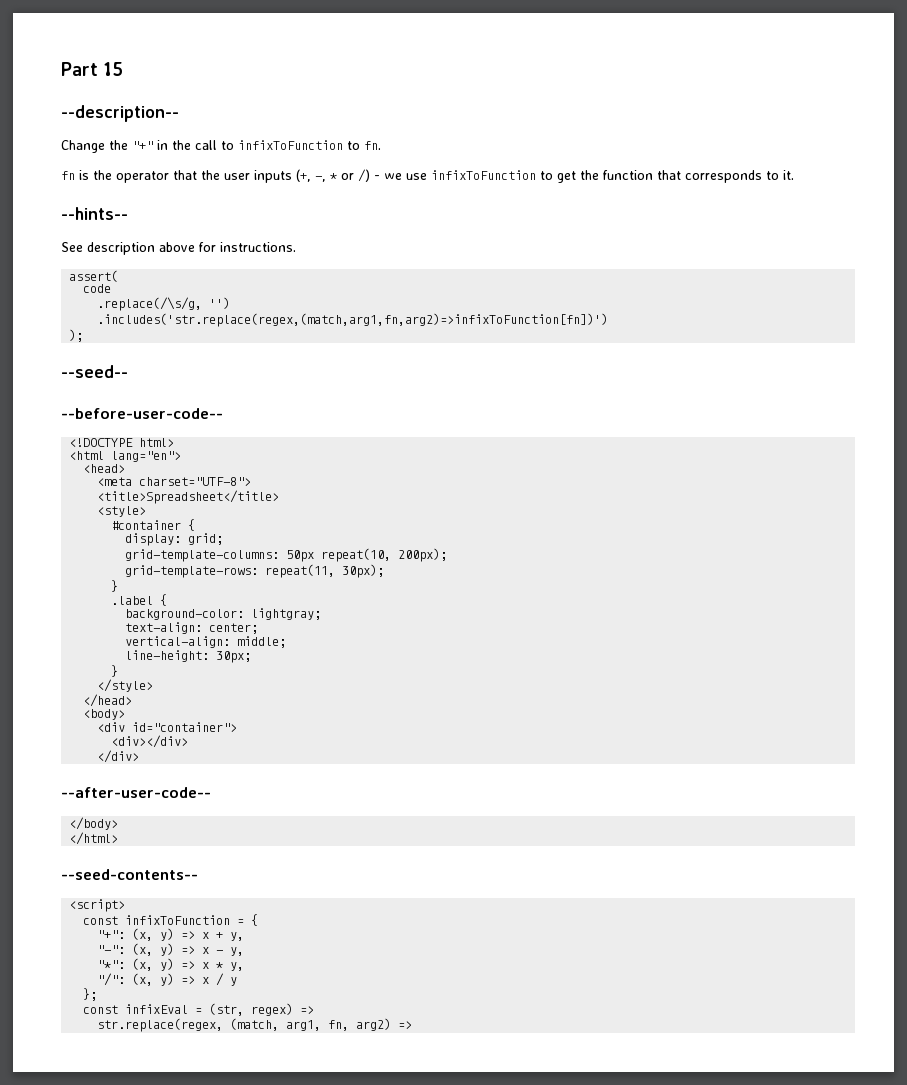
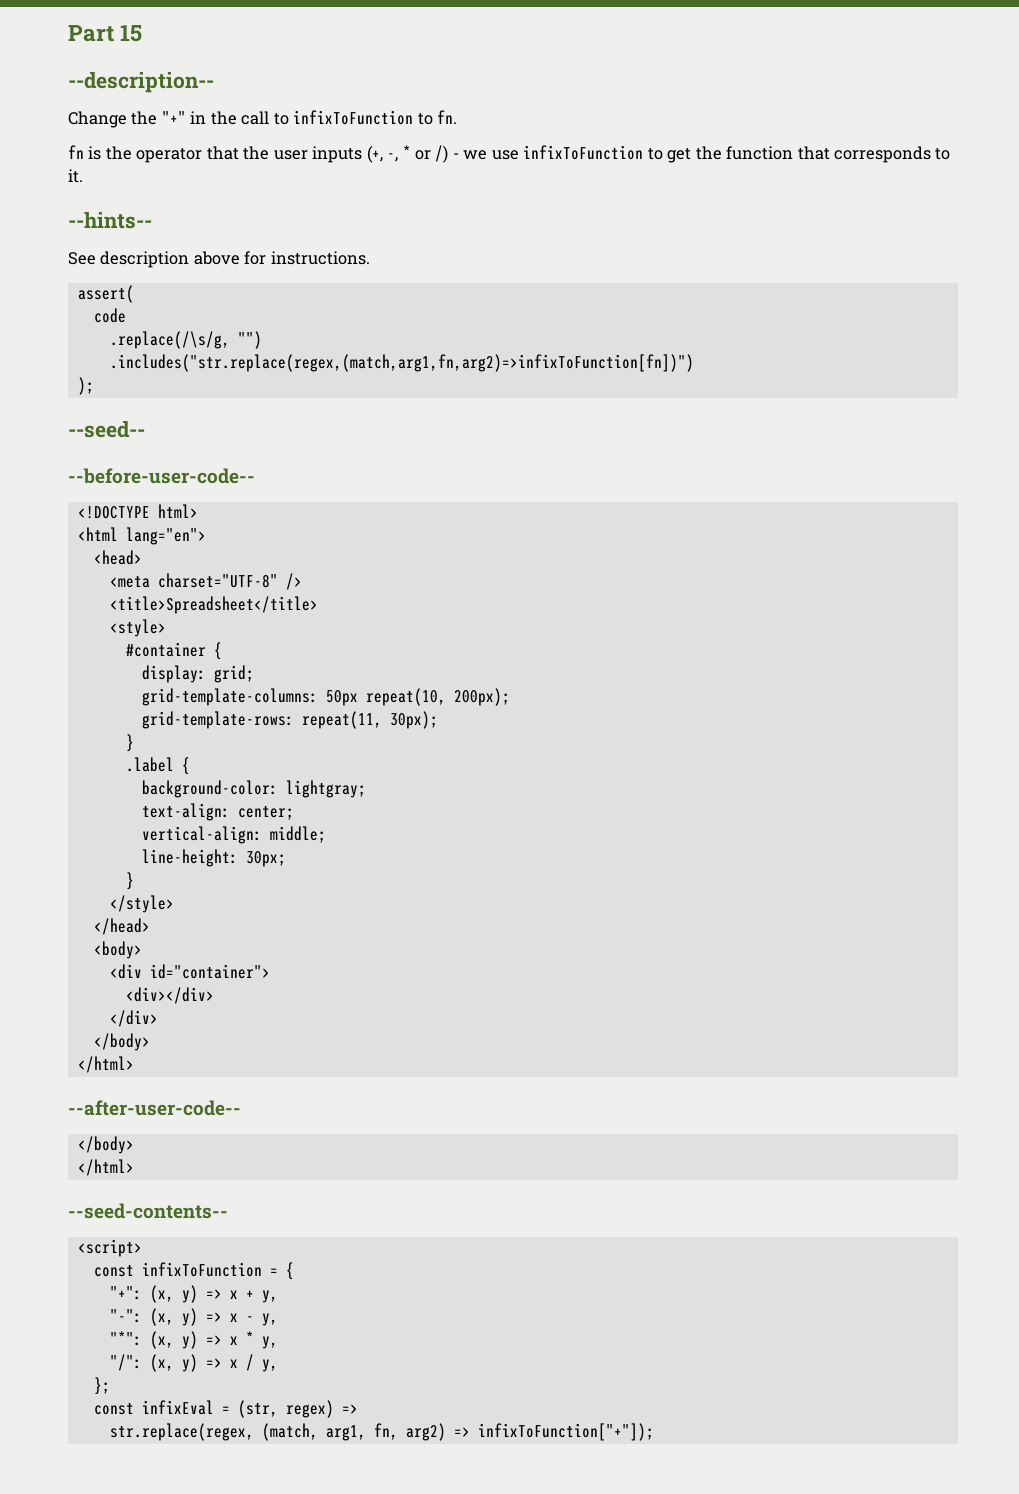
[209,297,231,309] [97,313,609,327] '') // .includes('str.replace(regex,(match,arg1,fn,arg2)=>infixToFunction[fn])') -> [237,331,262,349] [109,354,694,372] "") // .includes("str.replace(regex,(match,arg1,fn,arg2)=>infixToFunction[fn])")
[139,477,252,486] charset="UTF-8"> -> [157,573,302,590] charset="UTF-8" />
(140, 756) none -> [93,1033,150,1051] [77,1056,134,1073] // </body> // </html>
[230,977,238,986] y -> [261,1359,278,1372] y,
(413, 1025) none -> [477,1423,654,1441] infixToFunction["+"]);

